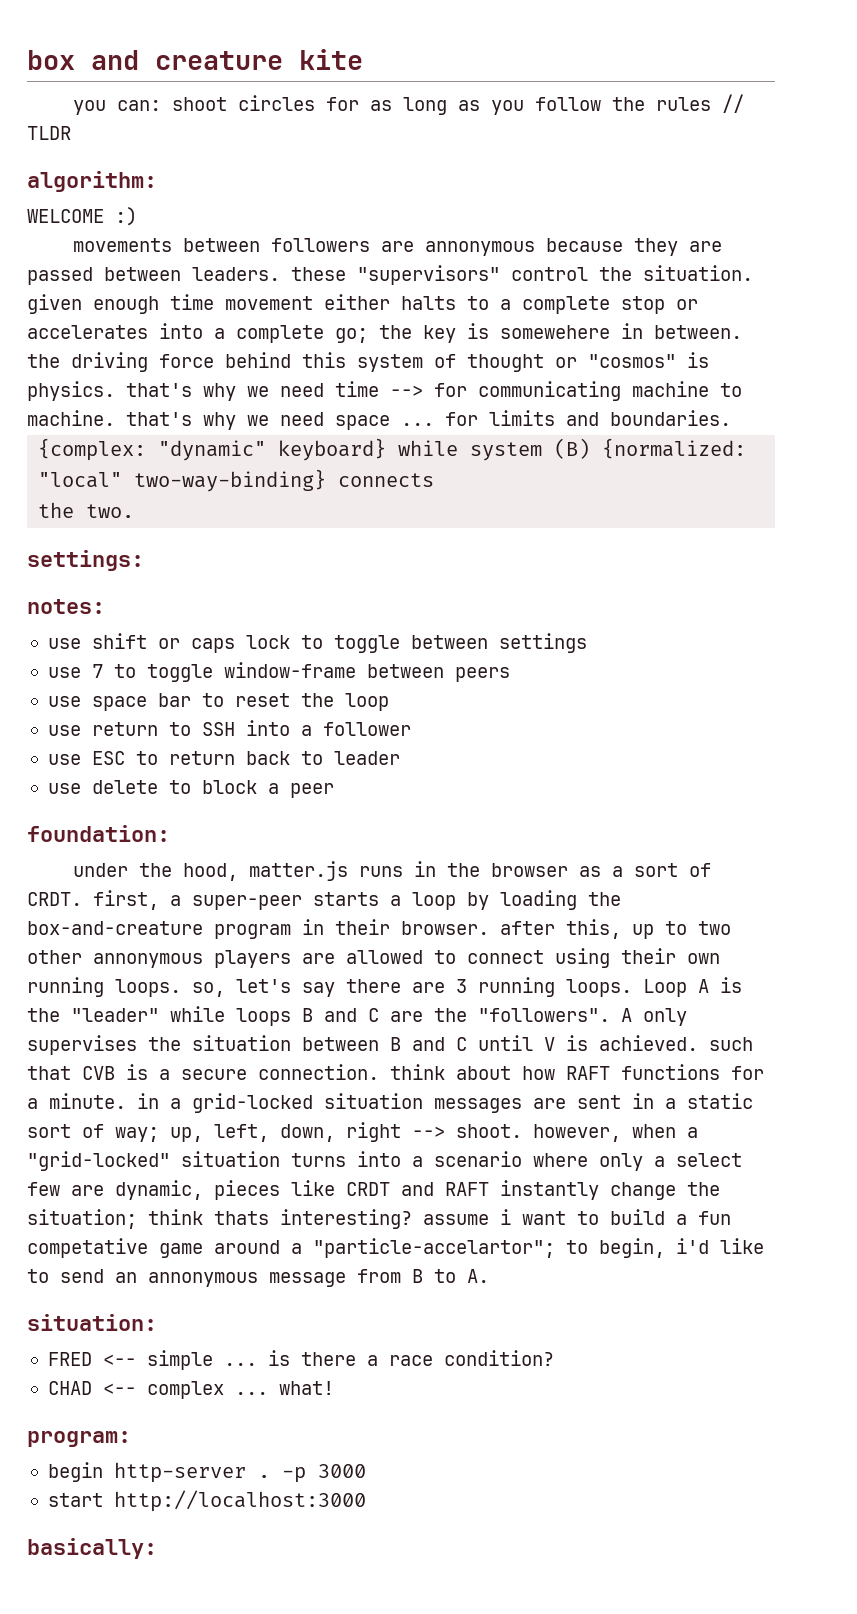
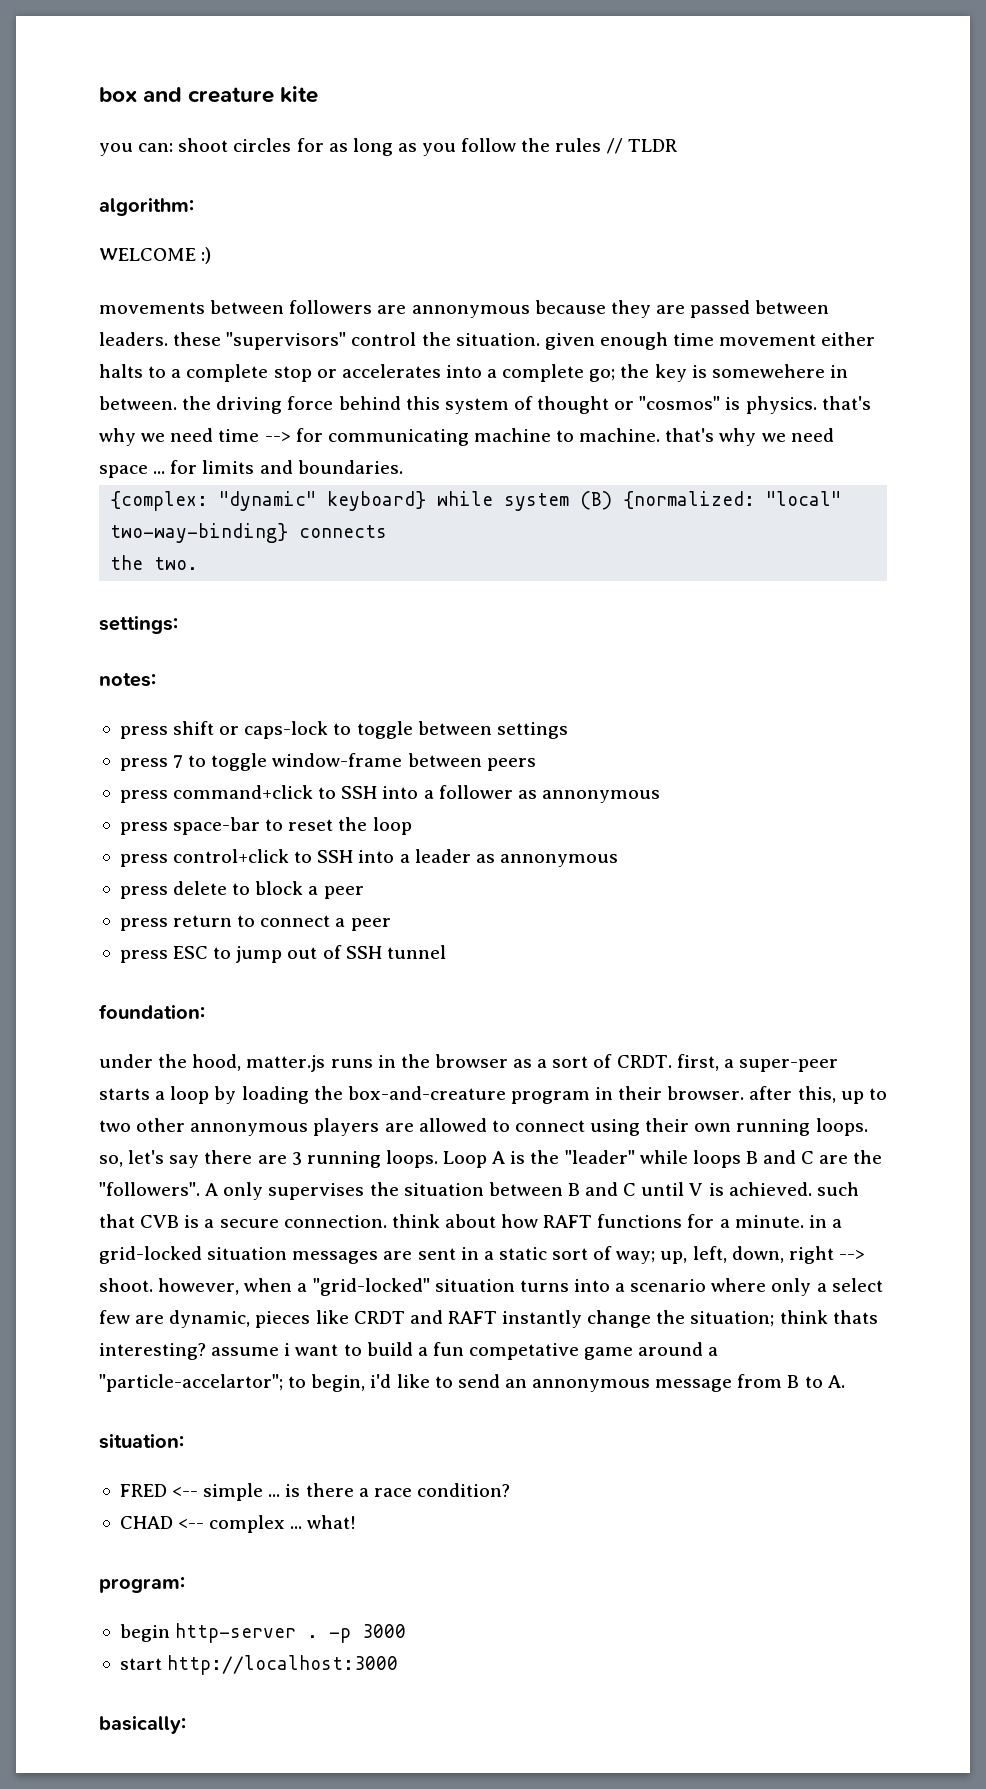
[47,638,81,649] use -> [119,726,168,739] press
[190,635,290,653] caps lock -> [244,721,329,739] caps-lock
[47,667,81,678] use -> [119,758,168,771] press
[47,693,191,711] use space bar -> [119,785,660,803] [119,817,261,835] press command+click to SSH into a follower as annonymous // press space-bar
[47,720,411,736] [47,751,400,765] [47,783,81,794] use return to SSH into a follower // use ESC to return back to leader // use -> [119,849,618,867] [119,886,168,899] press control+click to SSH into a leader as annonymous // press
(334, 790) none -> [119,915,391,931] [119,945,446,963] // press return to connect a peer // press ESC to jump out of SSH tunnel

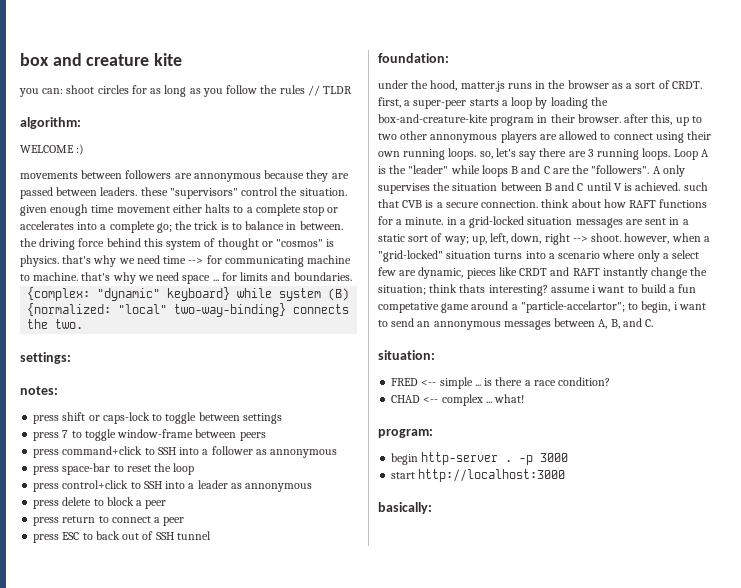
[654,364,825,382] key is somewehere -> [194,221,285,230] trick is to balance
[236,946,283,963] jump -> [95,531,120,540] back
[347,1086,506,1100] box-and-creature -> [378,114,488,123] box-and-creature-kite
[370,1374,430,1388] i'd like -> [673,302,706,310] i want
[655,1374,845,1392] message from B to A. -> [503,318,654,330] messages between A, B, and C.

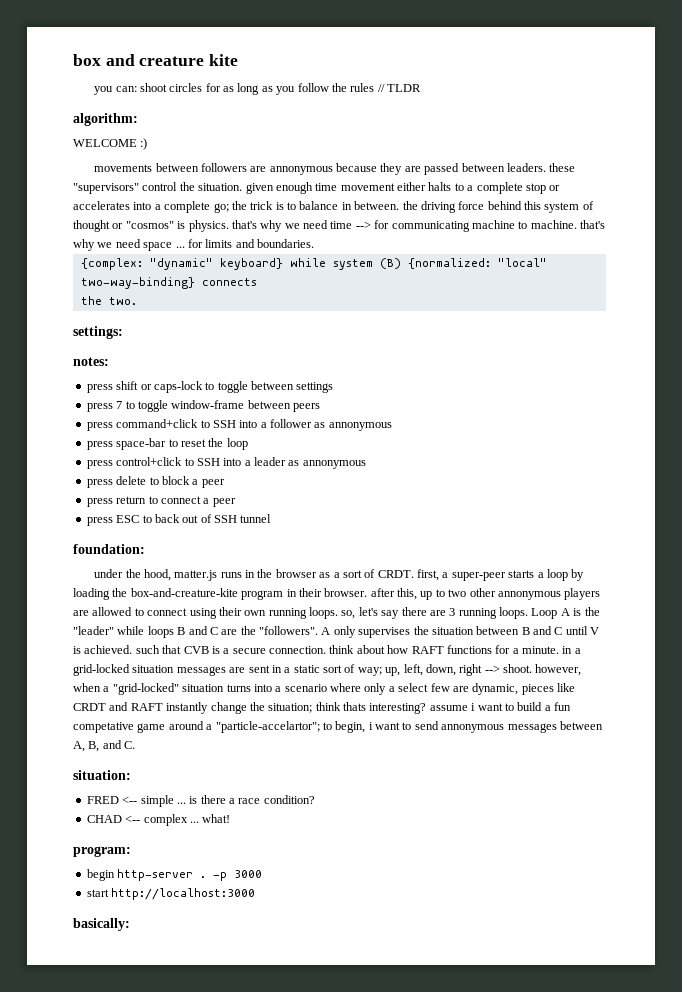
[417,321,431,327] an -> (439, 725) none

